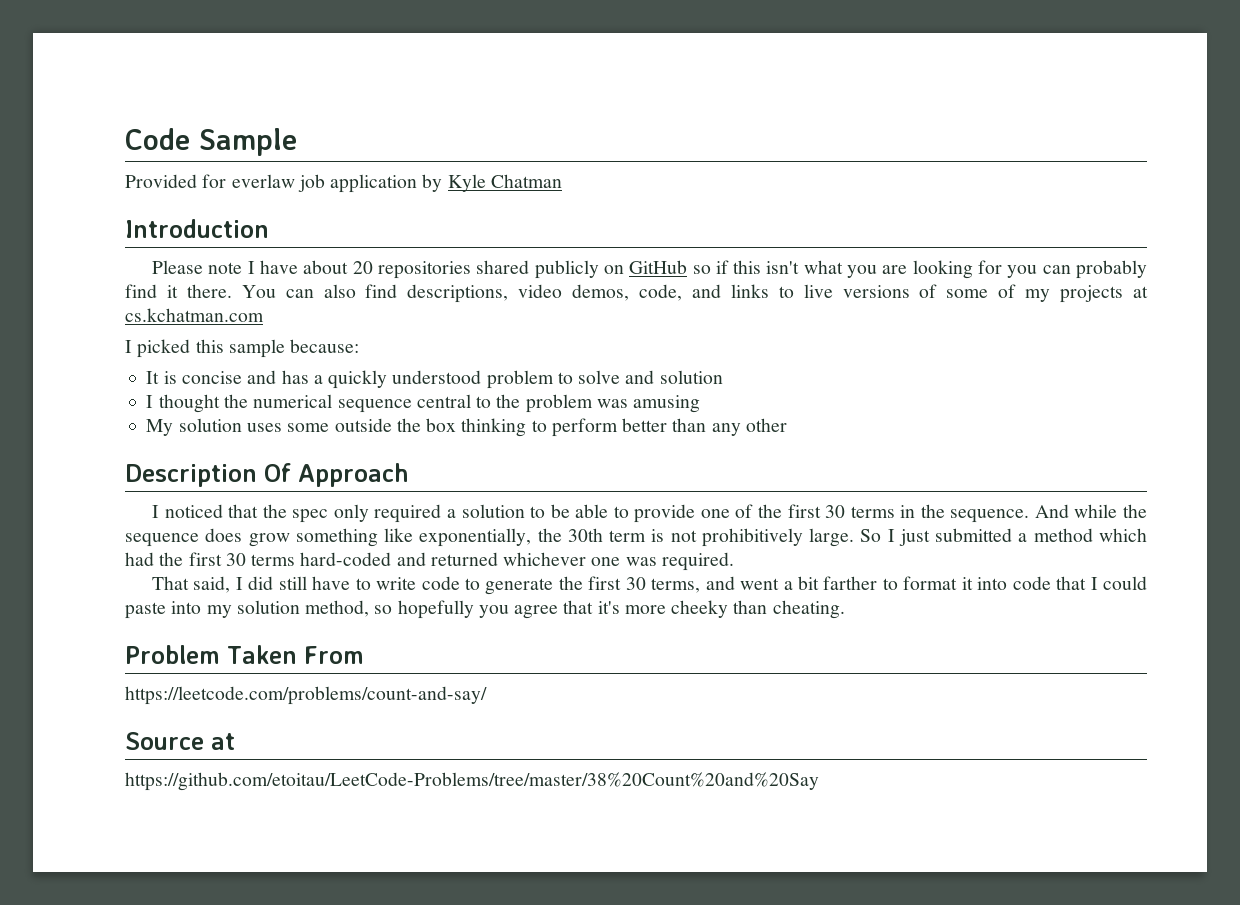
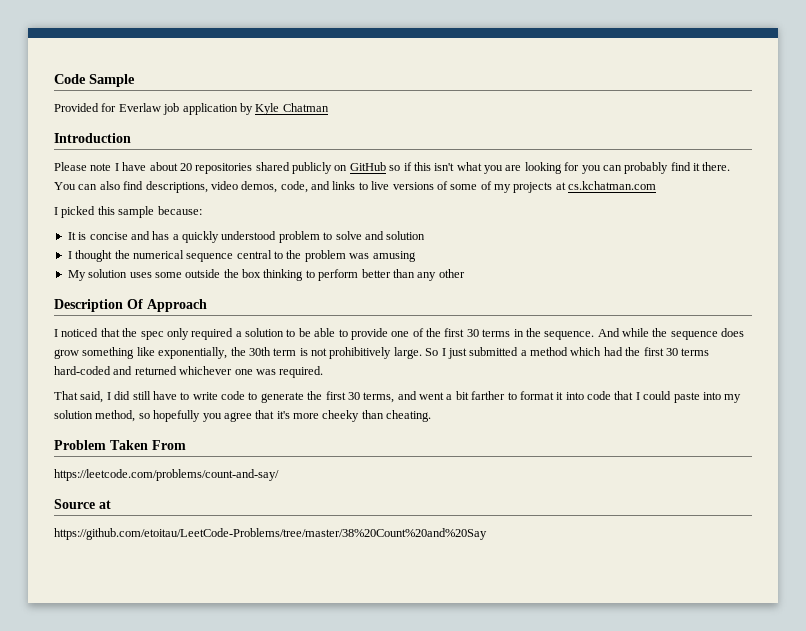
[231,174,295,188] everlaw -> [118,103,161,112] Everlaw

